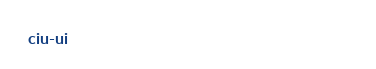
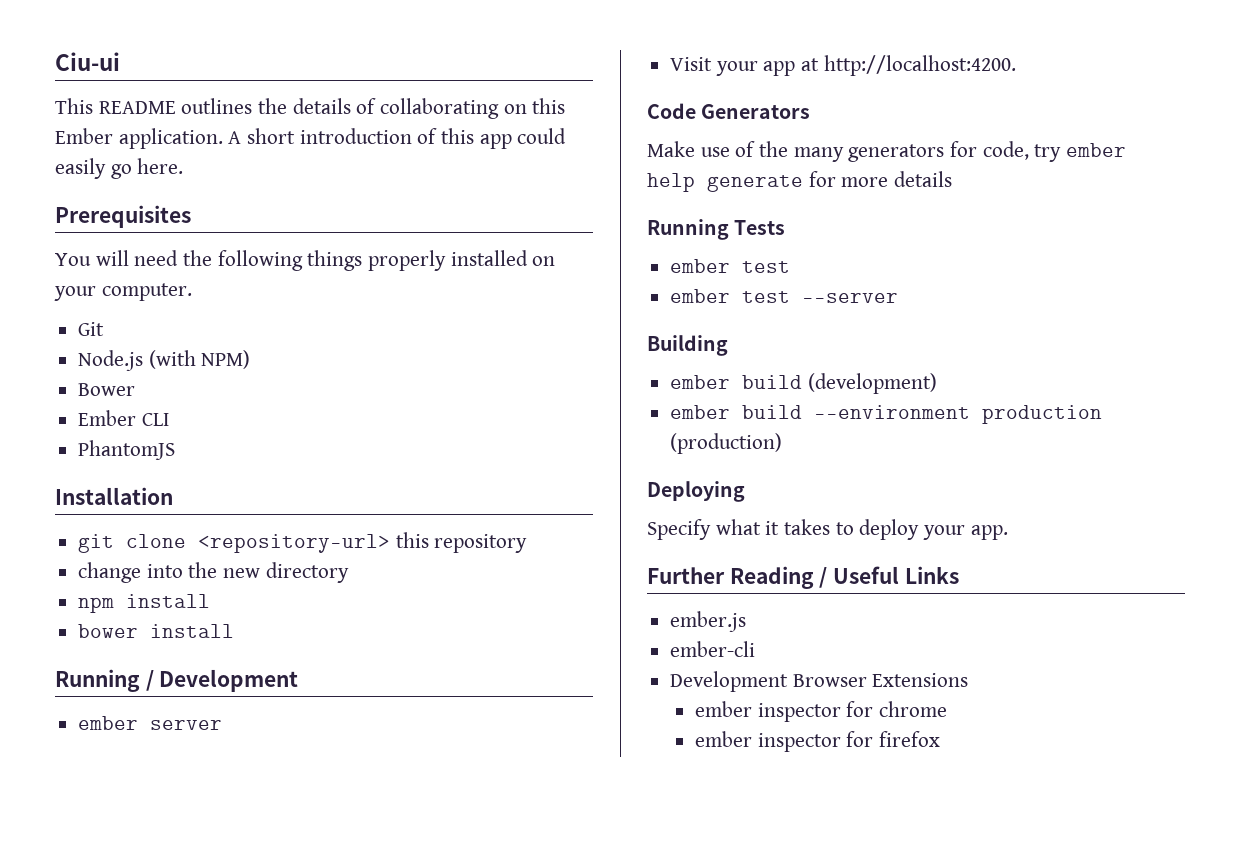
[28,33,68,44] ciu-ui -> [55,52,120,71] [55,98,566,119] [55,128,567,149] [55,158,184,179] [55,205,191,228] [55,250,556,271] [54,283,192,301] [78,322,105,336] [78,350,251,371] [78,383,136,396] [78,410,169,426] [78,440,176,460] [55,487,173,505] [78,532,528,553] [78,562,349,583] [78,594,211,613] [78,624,235,638] [55,669,299,692] [78,716,223,730] [670,55,1016,76] [647,103,811,119] [647,141,1127,162] [647,171,953,192] [647,219,786,240] [670,259,791,273] [670,289,899,303] [647,335,728,356] [670,373,937,394] [670,405,1103,424] [670,433,783,454] [647,481,745,502] [647,519,1008,540] [647,566,959,589] [670,611,747,632] [670,641,756,657] [670,671,969,692] [694,701,947,722] [694,731,940,752] Ciu-ui // This README outlines the details of collaborating on this Ember application. A short introduction of this app could easily go here. // Prerequisites // You will need the following things properly installed on your computer. // Git // Node.js (with NPM) // Bower // Ember CLI // PhantomJS // Installation // git clone <repository-url> this repository // change into the new directory // npm install // bower install // Running / Development // ember server // Visit your app at http://localhost:4200. // Code Generators // Make use of the many generators for code, try ember help generate for more details // Running Tests // ember test // ember test --server // Building // ember build (development) // ember build --environment production (production) // Deploying // Specify what it takes to deploy your app. // Further Reading / Useful Links // ember.js // ember-cli // Development Browser Extensions // ember inspector for chrome // ember inspector for firefox

